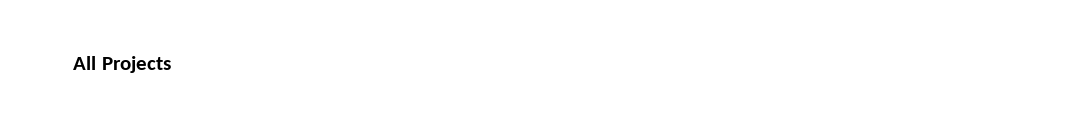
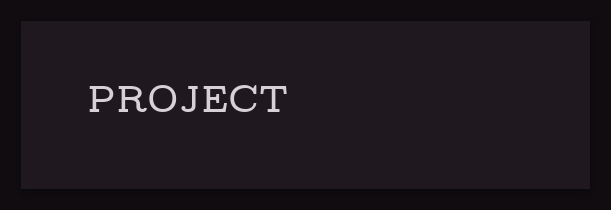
[73,56,171,73] All Projects -> [87,85,288,112] PROJECT

